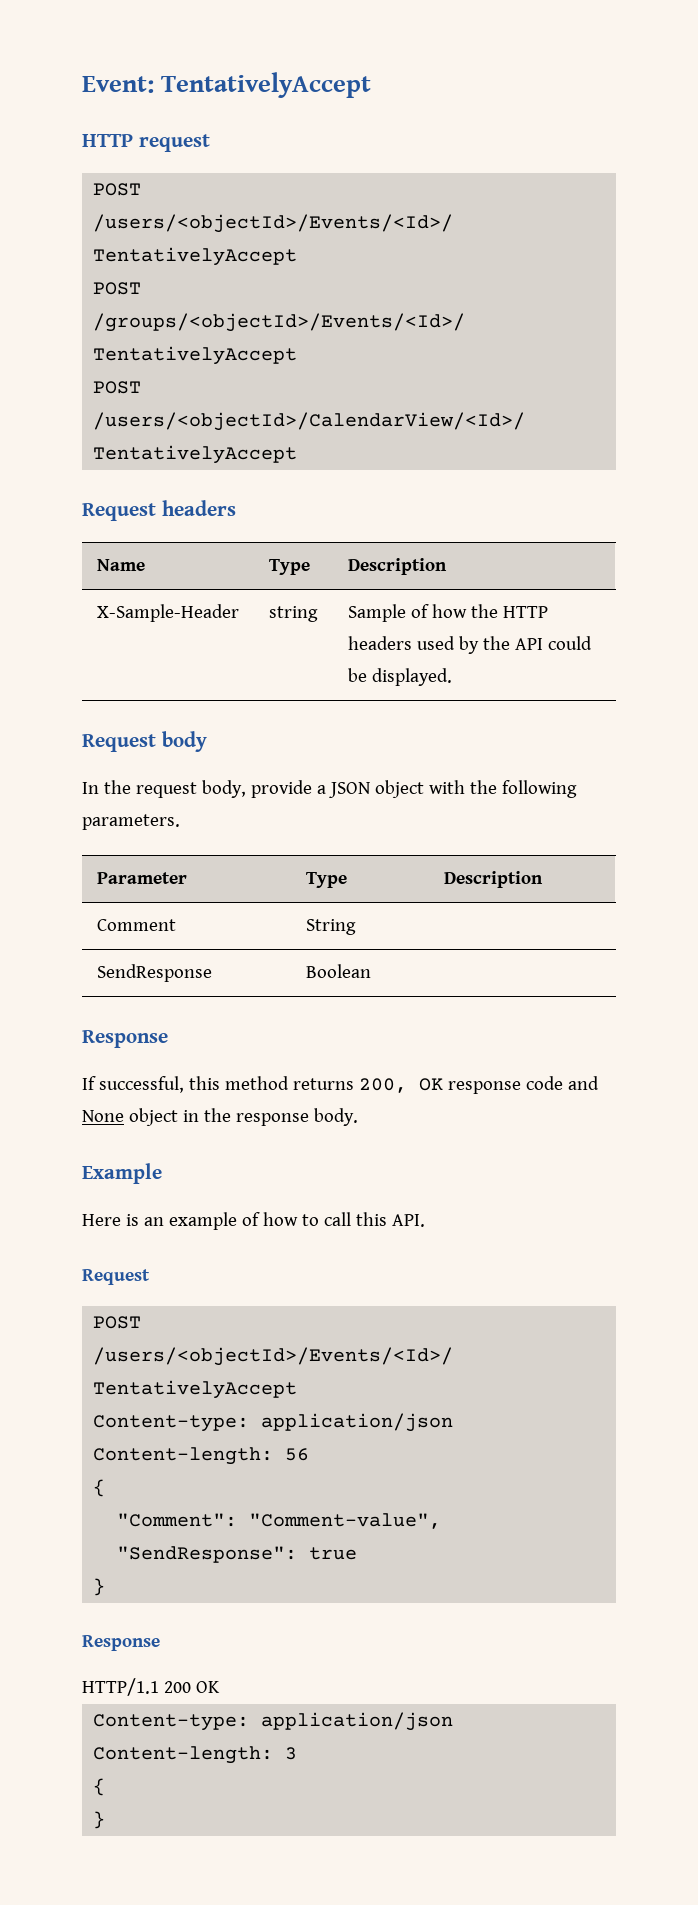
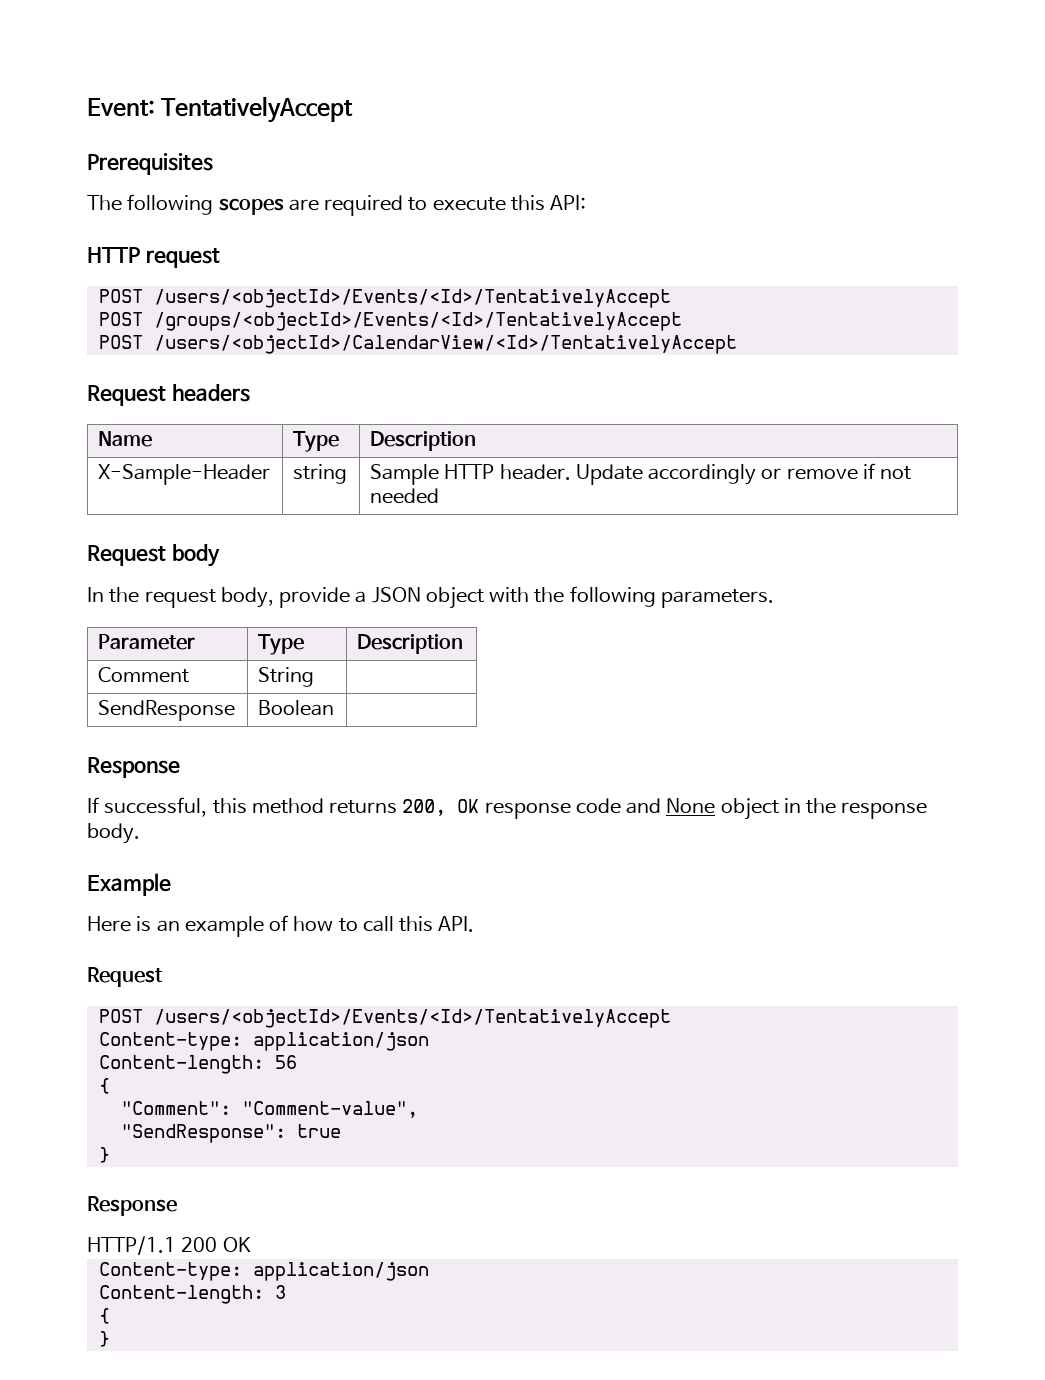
(372, 85) none -> [87,153,213,175] [87,194,587,216] // Prerequisites // The following scopes are required to execute this API:
[410,604,548,618] [347,636,592,654] [347,668,452,686] of how the HTTP headers used by the API could be displayed. -> [444,463,912,485] [370,488,440,504] HTTP header. Update accordingly or remove if not needed

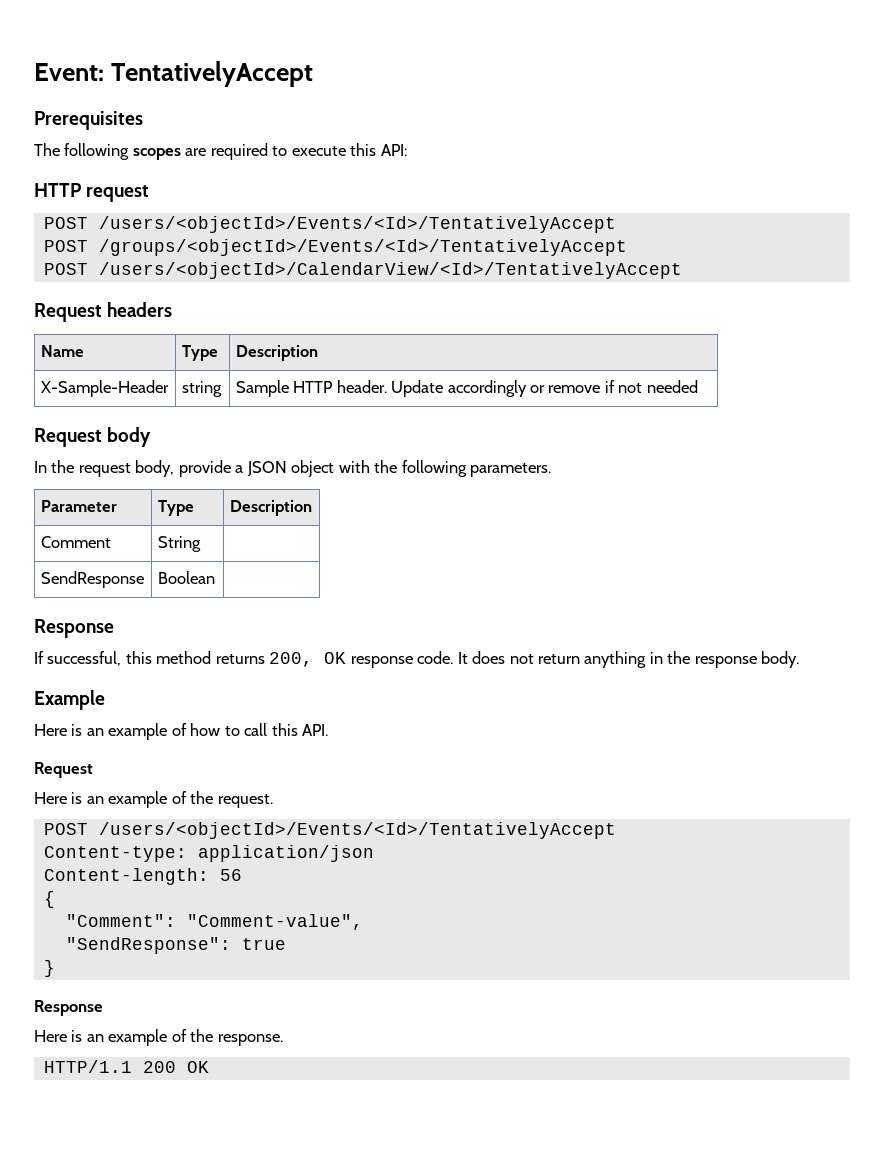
[575,798,779,820] code and None object -> [417,651,647,668] code. It does not return anything
(163, 977) none -> [34,791,273,808] // Here is an example of the request.
[87,1236,251,1255] [98,1262,429,1281] [98,1285,286,1304] [98,1308,110,1324] [98,1331,110,1347] HTTP/1.1 200 OK // Content-type: application/json // Content-length: 3 // { // } -> [34,1029,283,1046] [43,1060,209,1073] Here is an example of the response. // HTTP/1.1 200 OK

